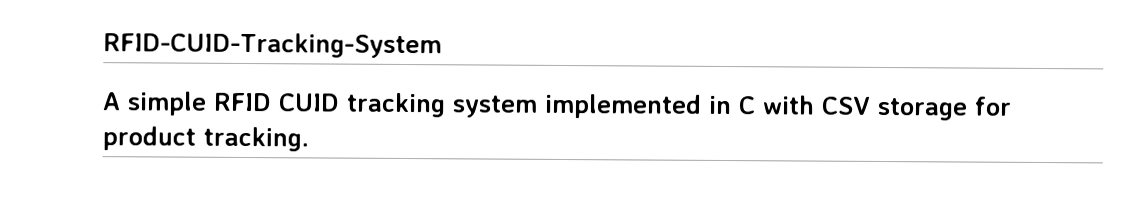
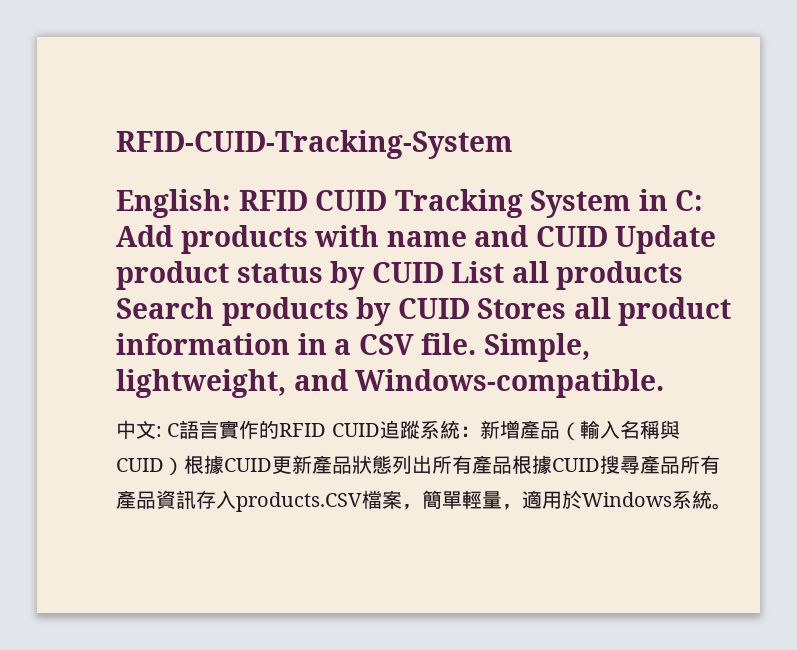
[102,91,1012,121] [102,126,309,152] A simple RFID CUID tracking system implemented in C with CSV storage for product tracking. -> [116,189,704,218] [116,225,717,254] [116,261,684,290] [116,297,732,326] [116,333,590,362] [116,369,665,398] [116,420,680,441] [116,455,720,476] [116,490,732,512] English: RFID CUID Tracking System in C: Add products with name and CUID Update product status by CUID List all products Search products by CUID Stores all product information in a CSV file. Simple, lightweight, and Windows-compatible. // 中文: C語言實作的RFID CUID追蹤系統：新增產品（輸入名稱與CUID）根據CUID更新產品狀態列出所有產品根據CUID搜尋產品所有產品資訊存入products.CSV檔案，簡單輕量，適用於Windows系統。

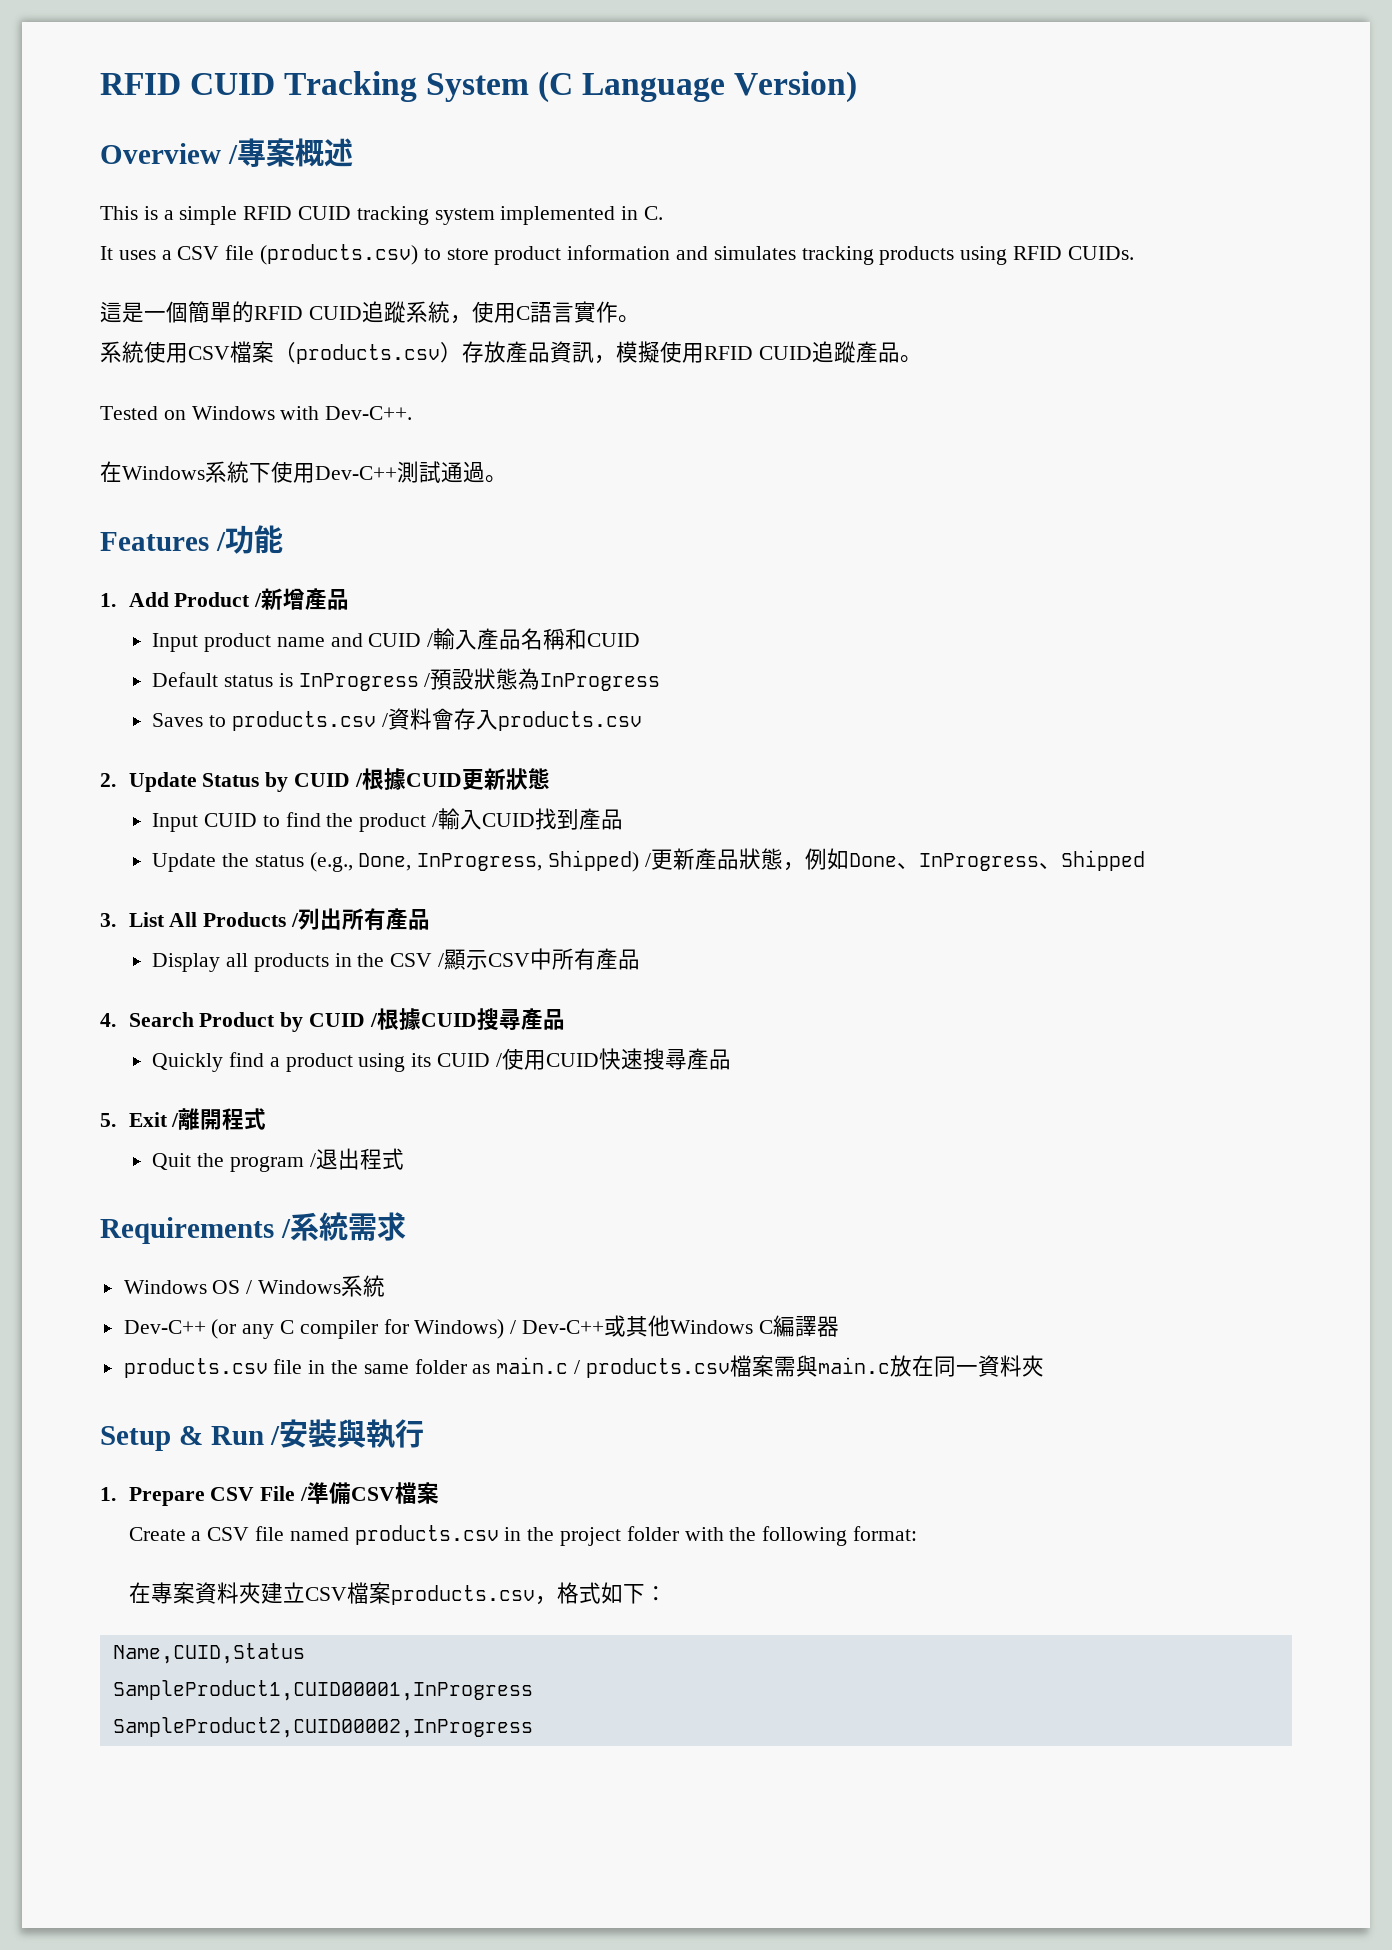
[116,130,513,159] [116,189,231,218] RFID-CUID-Tracking-System // English: -> (100, 84) none
[638,189,704,211] [116,225,717,254] [116,261,684,290] [116,297,732,326] [116,333,590,362] [116,369,665,398] [116,420,260,439] in C: Add products with name and CUID Update product status by CUID List all products Search products by CUID Stores all product information in a CSV file. Simple, lightweight, and Windows-compatible. // 中文: C語言實作 -> [538,71,858,103] [100,138,353,167] [100,206,664,225] [100,244,1134,265] [100,301,232,323] (C Language Version) // Overview /專案概述 // This is a simple RFID CUID tracking system implemented in C. // It uses a CSV file (products.csv) to store product information and simulates tracking products using RFID CUIDs. // 這是一個簡單
[459,420,680,441] [116,455,720,476] [116,490,732,512] ：新增產品（輸入名稱與CUID）根據CUID更新產品狀態列出所有產品根據CUID搜尋產品所有產品資訊存入products.CSV檔案，簡單輕量，適用於Windows系統。 -> [449,301,640,324] [100,341,922,364] [100,406,413,420] [100,461,507,484] [100,525,283,554] [100,588,350,610] [152,628,641,652] [152,668,661,691] [152,708,642,731] [100,768,550,792] [152,808,624,832] [152,848,1145,872] [100,908,430,930] [152,948,641,972] [100,1008,565,1032] [152,1048,731,1072] [100,1108,267,1130] [152,1148,404,1172] [100,1212,406,1244] [123,1275,386,1297] [123,1315,839,1339] [123,1355,1044,1378] [100,1419,425,1451] [100,1482,439,1506] [128,1525,917,1546] [128,1582,667,1605] [112,1643,305,1664] [112,1680,533,1701] [112,1717,533,1738] ，使用C語言實作。 // 系統使用CSV檔案（products.csv）存放產品資訊，模擬使用RFID CUID追蹤產品。 // Tested on Windows with Dev-C++. // 在Windows系統下使用Dev-C++測試通過。 // Features /功能 // 1. Add Product /新增產品 // Input product name and CUID /輸入產品名稱和CUID // Default status is InProgress /預設狀態為InProgress // Saves to products.csv /資料會存入products.csv // 2. Update Status by CUID /根據CUID更新狀態 // Input CUID to find the product /輸入CUID找到產品 // Update the status (e.g., Done, InProgress, Shipped) /更新產品狀態，例如Done、InProgress、Shipped // 3. List All Products /列出所有產品 // Display all products in the CSV /顯示CSV中所有產品 // 4. Search Product by CUID /根據CUID搜尋產品 // Quickly find a product using its CUID /使用CUID快速搜尋產品 // 5. Exit /離開程式 // Quit the program /退出程式 // Requirements /系統需求 // Windows OS / Windows系統 // Dev-C++ (or any C compiler for Windows) / Dev-C++或其他Windows C編譯器 // products.csv file in the same folder as main.c / products.csv檔案需與main.c放在同一資料夾 // Setup & Run /安裝與執行 // 1. Prepare CSV File /準備CSV檔案 // Create a CSV file named products.csv in the project folder with the following format: // 在專案資料夾建立CSV檔案products.csv，格式如下： // Name,CUID,Status // SampleProduct1,CUID00001,InProgress // SampleProduct2,CUID00002,InProgress

